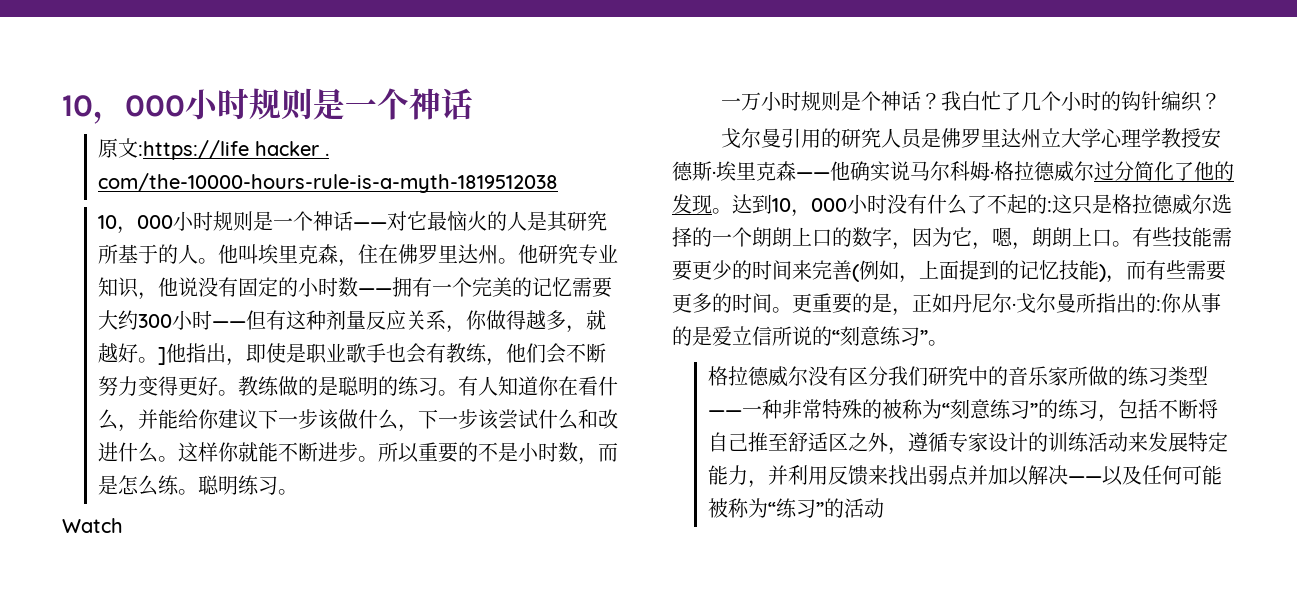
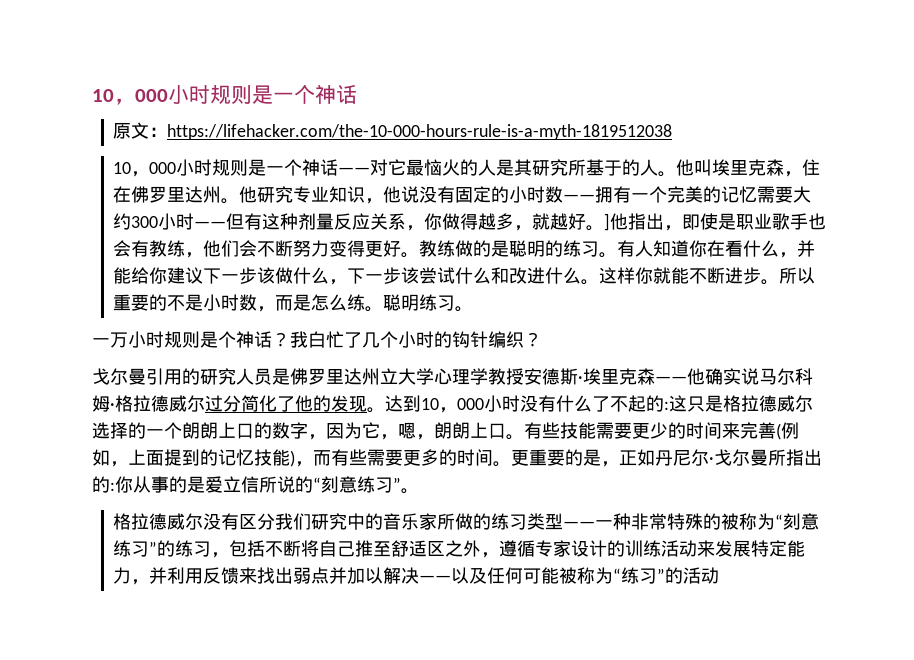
[137,140,329,160] [97,173,558,193] :https://life hacker . com/the-10000-hours-rule-is-a-myth-1819512038 -> [149,124,673,140] ：https://lifehacker.com/the-10-000-hours-rule-is-a-myth-1819512038
[62,518,123,533] // Watch -> (474, 309) none

